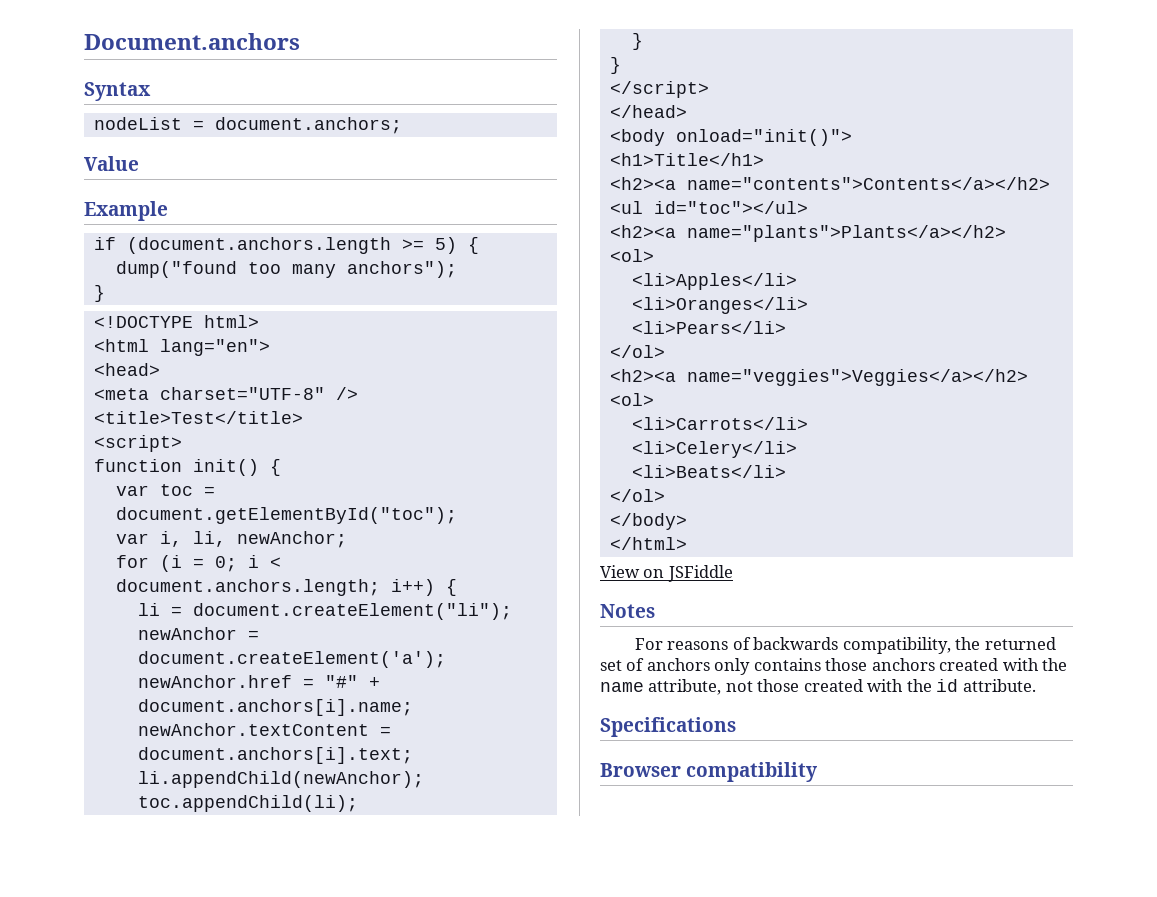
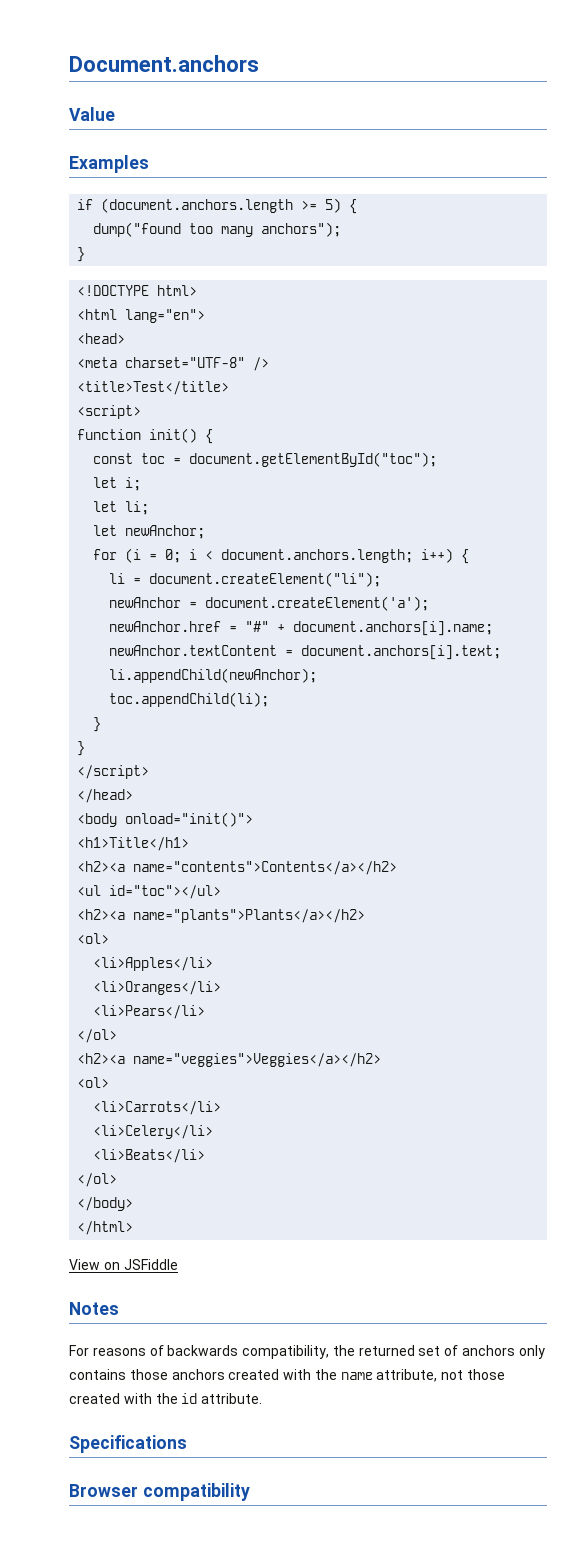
[84,82,151,101] [93,117,402,134] // Syntax // nodeList = document.anchors; -> (259, 63) none
[84,201,168,221] Example -> [69,155,149,173] Examples
[115,485,149,496] var -> [93,453,134,464] const
[115,531,226,547] var i, li, -> [93,477,142,491] [93,501,150,515] [93,525,118,536] let i; // let li; // let

